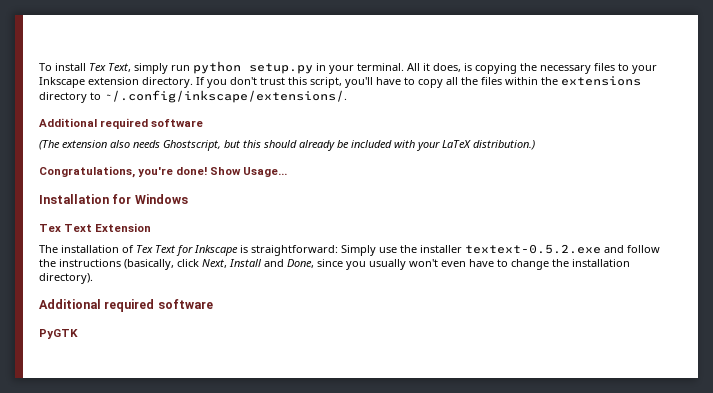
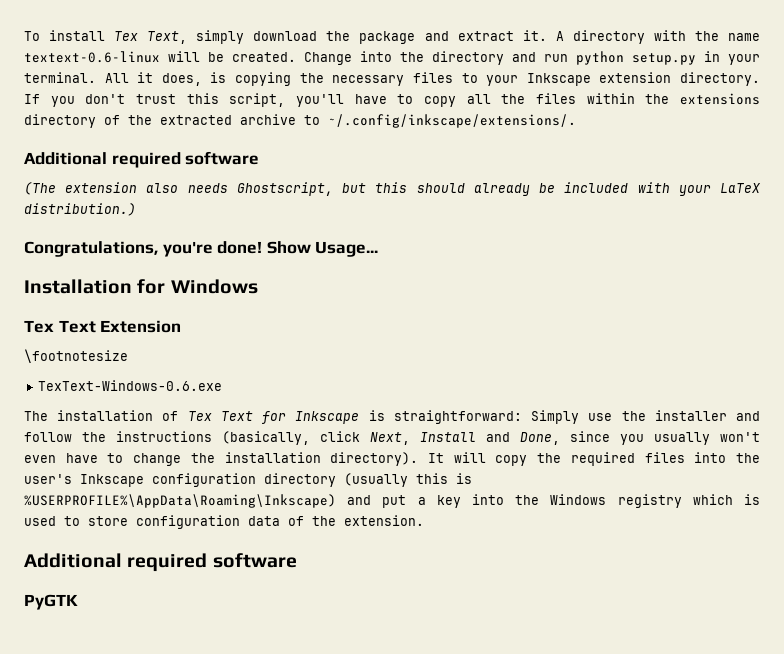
(168, 68) none -> [253,30,761,44] [24,51,536,65] download the package and extract it. A directory with the name textext-0.6-linux will be created. Change into the directory and
(87, 97) none -> [104,114,296,125] of the extracted archive
(152, 227) none -> [24,349,128,363] [38,380,223,391] // \footnotesize // TexText-Windows-0.6.exe
[465,244,601,254] textext-0.5.2.exe -> (727, 415) none
(93, 278) none -> [428,452,760,466] [24,473,472,487] [24,494,761,508] [24,515,424,529] It will copy the required files into the user's Inkscape configuration directory (usually this is %USERPROFILE%\AppData\Roaming\Inkscape) and put a key into the Windows registry which is used to store configuration data of the extension.

